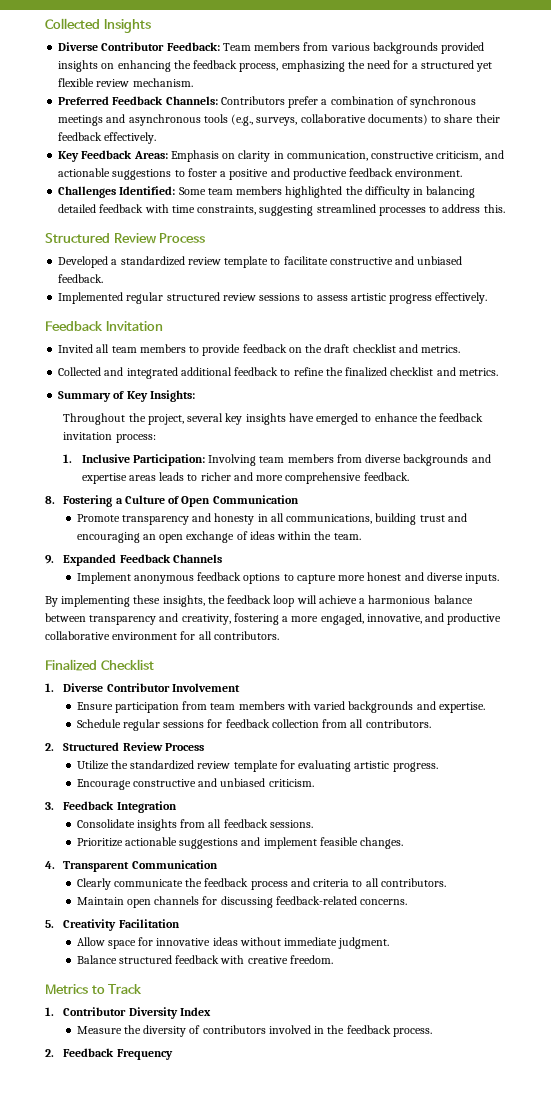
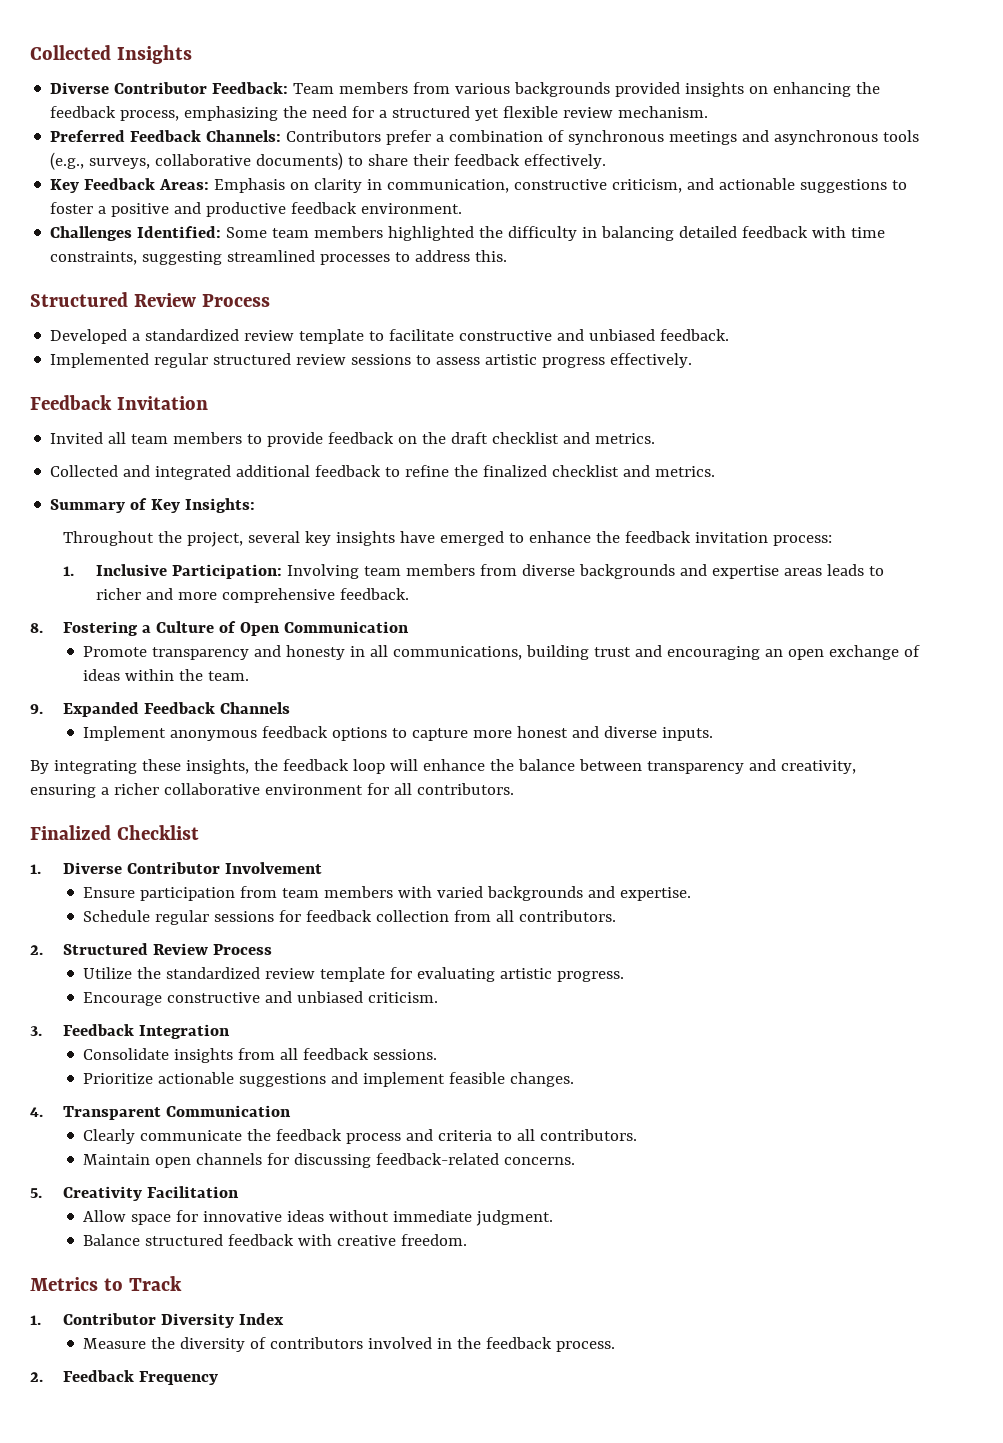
[61,595,131,607] implementing -> [53,760,137,774] integrating
[318,595,431,604] achieve a harmonious -> [422,759,514,771] enhance the
[233,613,502,625] fostering a more engaged, innovative, and productive -> [30,783,159,798] ensuring a richer

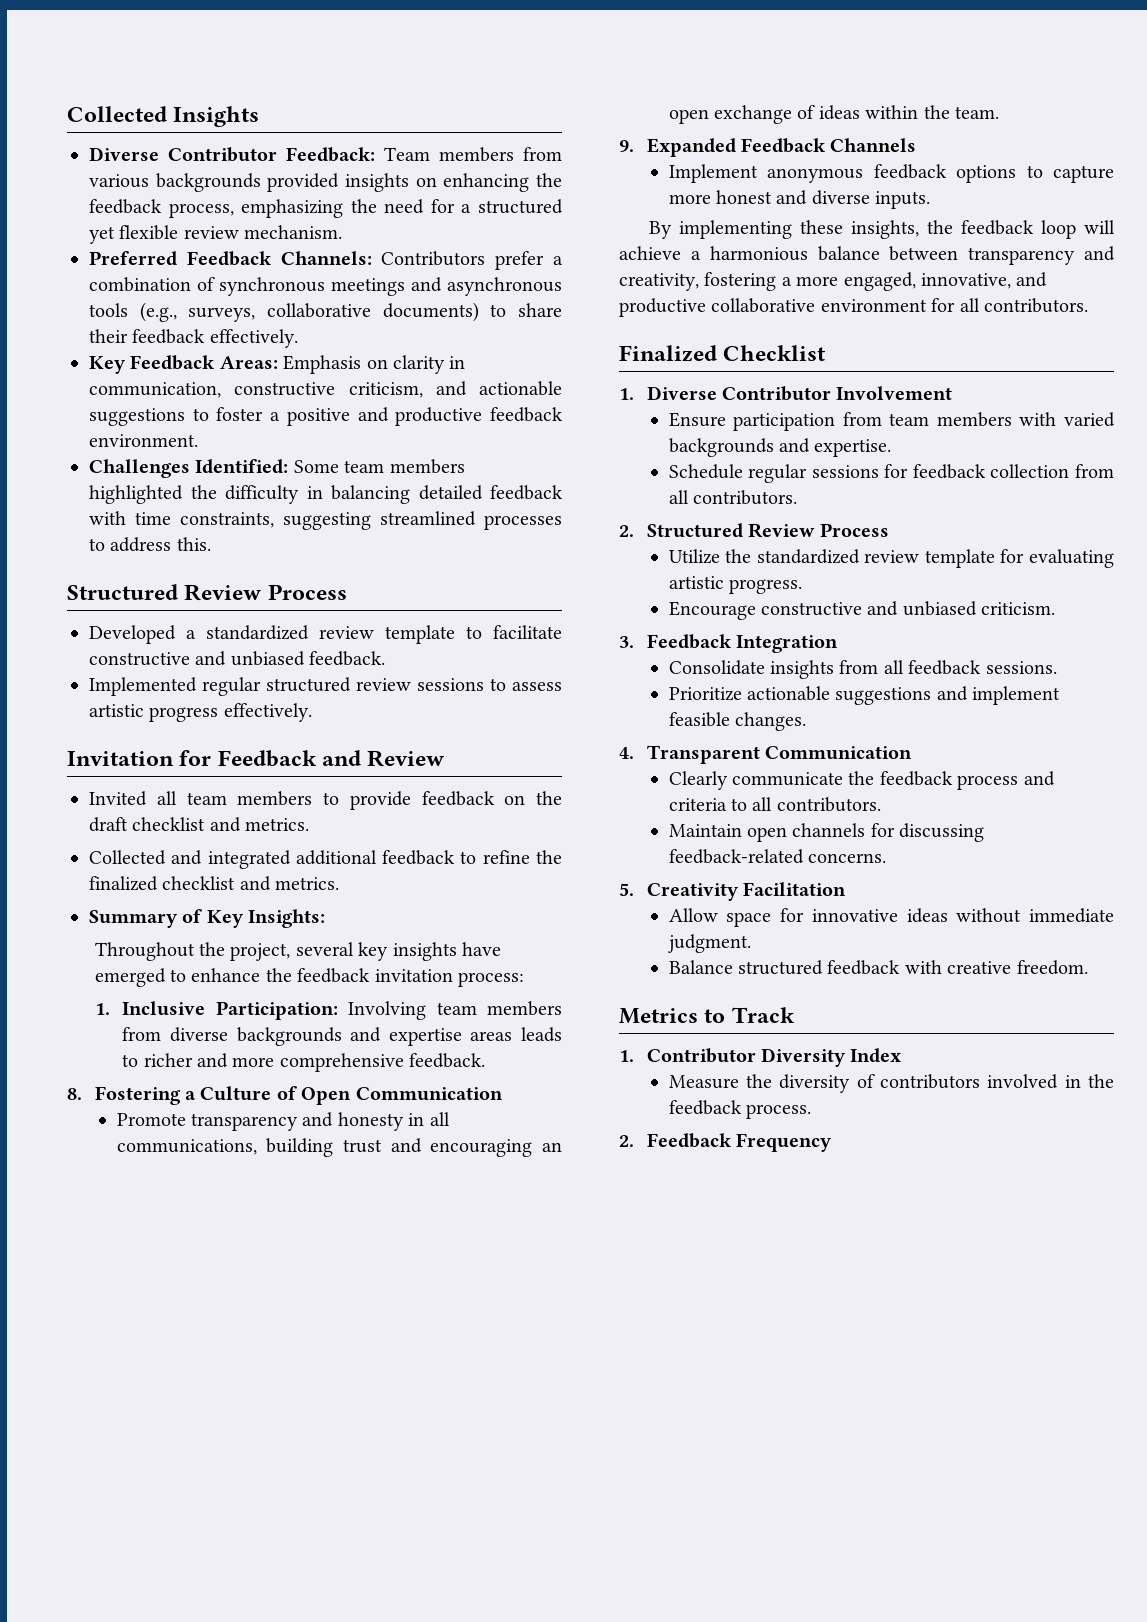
[30,395,208,410] Feedback Invitation -> [67,750,446,767] Invitation for Feedback and Review
[53,760,137,774] integrating -> [678,220,792,239] implementing
[422,759,514,771] enhance the -> [619,246,808,261] achieve a harmonious
[30,783,159,798] ensuring a richer -> [704,272,1048,291] [619,298,706,317] fostering a more engaged, innovative, and productive

